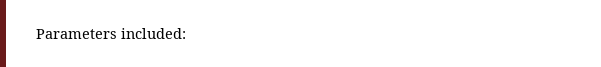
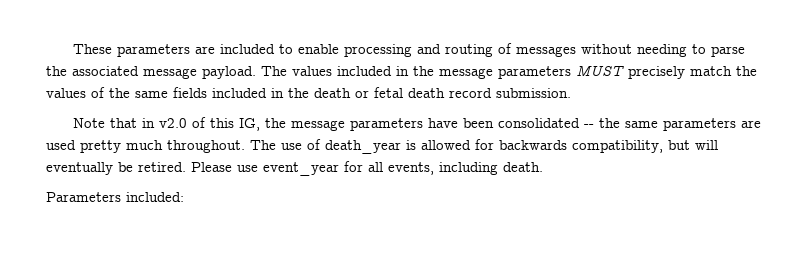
(36, 34) none -> [73,43,746,57] [46,65,757,79] [46,87,571,98] [73,117,762,131] [46,139,718,154] [46,161,543,176] These parameters are included to enable processing and routing of messages without needing to parse the associated message payload. The values included in the message parameters MUST precisely match the values of the same fields included in the death or fetal death record submission. // Note that in v2.0 of this IG, the message parameters have been consolidated -- the same parameters are used pretty much throughout. The use of death_year is allowed for backwards compatibility, but will eventually be retired. Please use event_year for all events, including death. //

